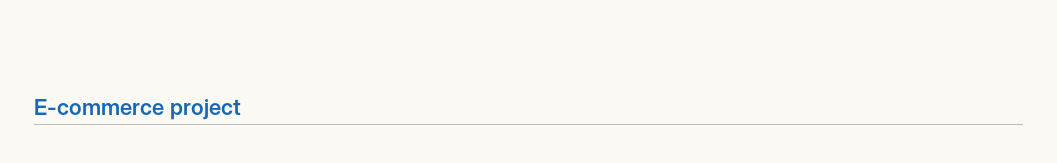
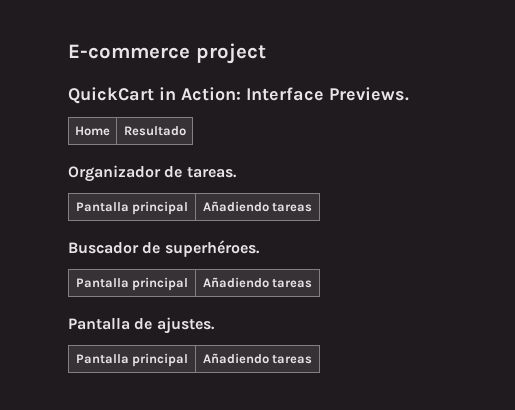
(241, 109) none -> [68,87,409,104] [75,126,110,136] [123,126,186,136] [68,165,237,182] [75,201,189,215] [202,201,313,212] [68,240,260,257] [75,277,189,291] [202,277,313,288] [68,317,215,334] [75,353,189,367] [202,353,313,364] // QuickCart in Action: Interface Previews. // Home | Resultado // Organizador de tareas. // Pantalla principal | Añadiendo tareas // Buscador de superhéroes. // Pantalla principal | Añadiendo tareas // Pantalla de ajustes. // Pantalla principal | Añadiendo tareas

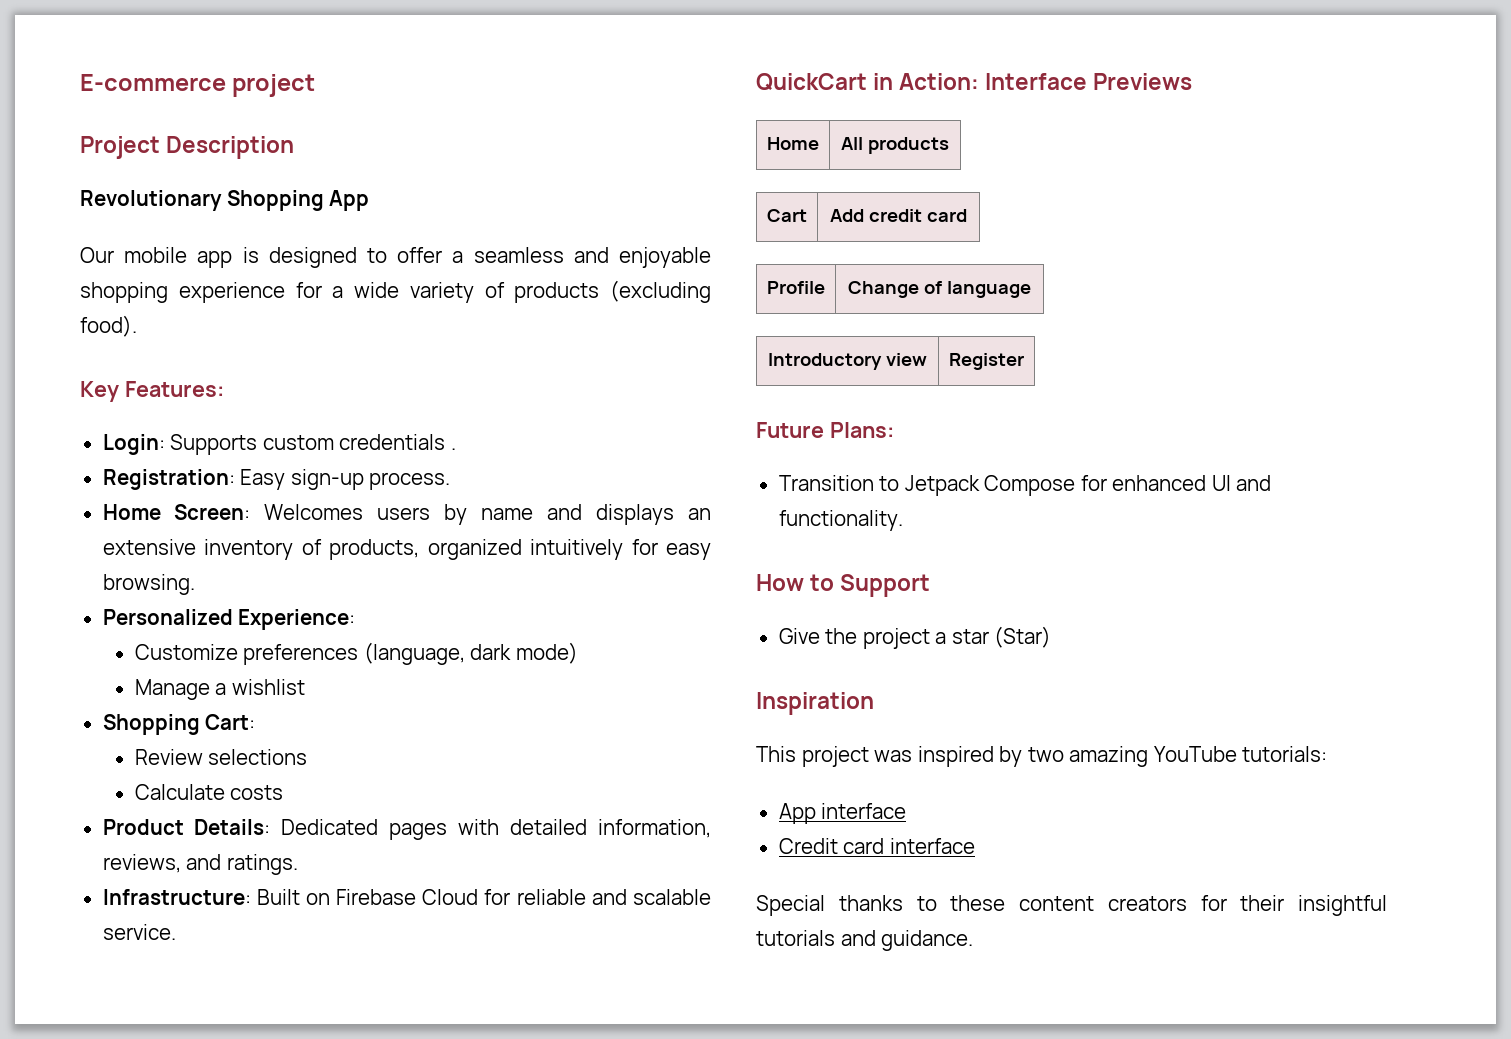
(266, 53) none -> [80,136,295,159] [80,190,370,211] [80,247,711,268] [80,280,711,303] [80,315,137,337] [80,381,224,402] [102,434,456,455] [102,469,451,490] [102,504,712,525] [102,539,711,560] [102,574,195,595] [102,609,356,630] [134,642,578,665] [134,679,305,700] [102,714,256,735] [134,749,308,765] [134,784,284,800] [102,819,712,840] [102,854,298,875] [102,889,712,905] [102,924,176,940] // Project Description // Revolutionary Shopping App // Our mobile app is designed to offer a seamless and enjoyable shopping experience for a wide variety of products (excluding food). // Key Features: // Login: Supports custom credentials . // Registration: Easy sign-up process. // Home Screen: Welcomes users by name and displays an extensive inventory of products, organized intuitively for easy browsing. // Personalized Experience: // Customize preferences (language, dark mode) // Manage a wishlist // Shopping Cart: // Review selections // Calculate costs // Product Details: Dedicated pages with detailed information, reviews, and ratings. // Infrastructure: Built on Firebase Cloud for reliable and scalable service.
[329,87,409,101] Previews. -> [1093,73,1193,90] Previews
[123,126,186,136] [68,165,237,182] [75,201,189,215] [202,201,313,212] [68,240,260,257] [75,277,189,291] [202,277,313,288] [68,317,215,334] [75,353,189,367] [202,353,313,364] Resultado // Organizador de tareas. // Pantalla principal | Añadiendo tareas // Buscador de superhéroes. // Pantalla principal | Añadiendo tareas // Pantalla de ajustes. // Pantalla principal | Añadiendo tareas -> [841,137,949,154] [767,209,807,222] [830,209,967,222] [767,281,825,294] [848,281,1031,298] [768,353,927,370] [949,353,1024,370] [756,422,894,438] [778,475,1272,496] [778,510,903,531] [756,574,931,597] [778,626,1052,649] [756,692,874,715] [756,746,1328,767] [778,803,907,824] [778,838,975,854] [756,895,1387,916] [756,930,974,951] All products // Cart | Add credit card // Profile | Change of language // Introductory view | Register // Future Plans: // Transition to Jetpack Compose for enhanced UI and functionality. // How to Support // Give the project a star (Star) // Inspiration // This project was inspired by two amazing YouTube tutorials: // App interface // Credit card interface // Special thanks to these content creators for their insightful tutorials and guidance.

